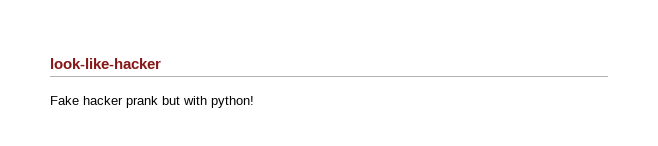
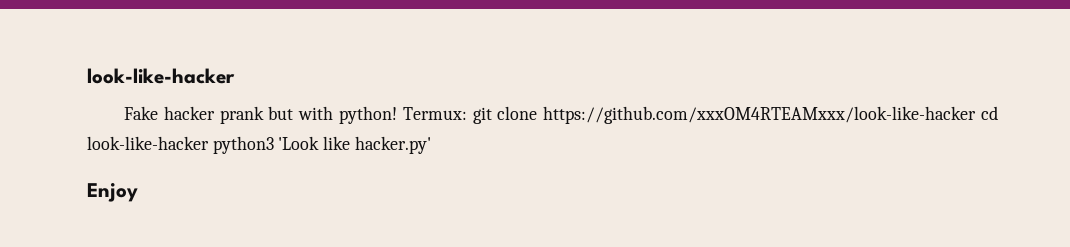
(254, 102) none -> [402,106,999,124] [87,136,431,154] [87,183,138,202] Termux: git clone https://github.com/xxxOM4RTEAMxxx/look-like-hacker cd look-like-hacker python3 'Look like hacker.py' // Enjoy

